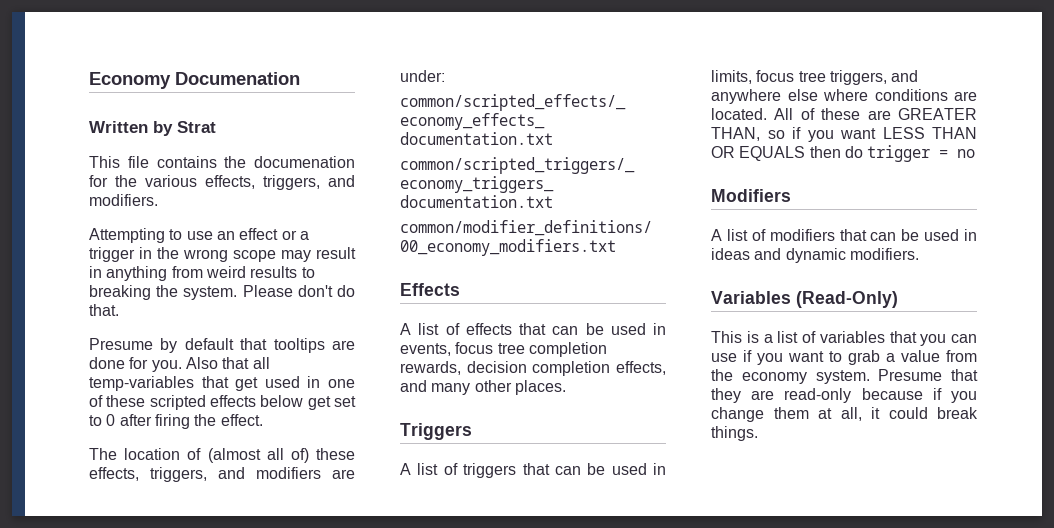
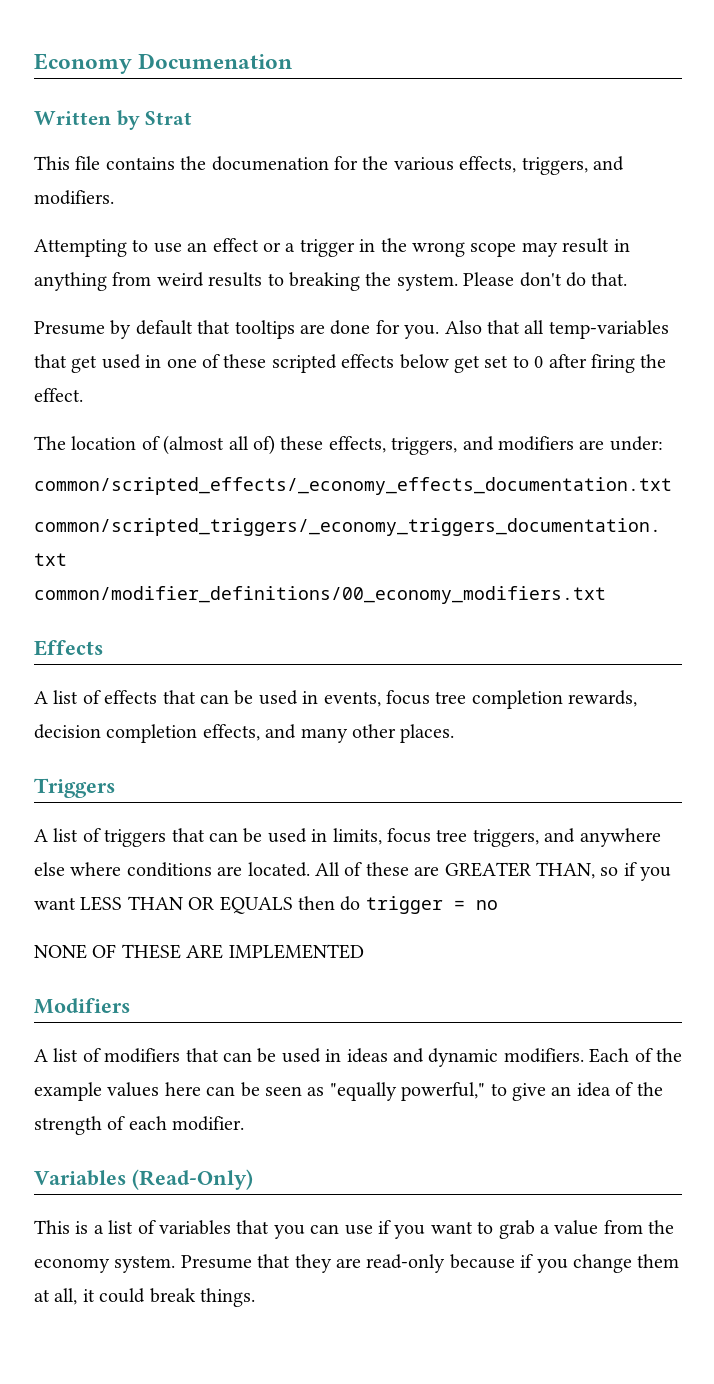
(976, 153) none -> [34,944,364,959] // NONE OF THESE ARE IMPLEMENTED
(919, 254) none -> [589,1048,682,1063] [34,1082,663,1101] [34,1116,245,1135] Each of the example values here can be seen as "equally powerful," to give an idea of the strength of each modifier.

